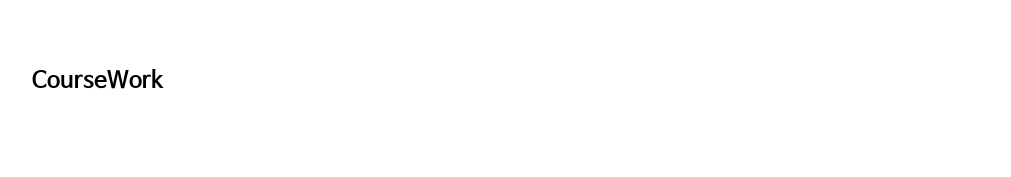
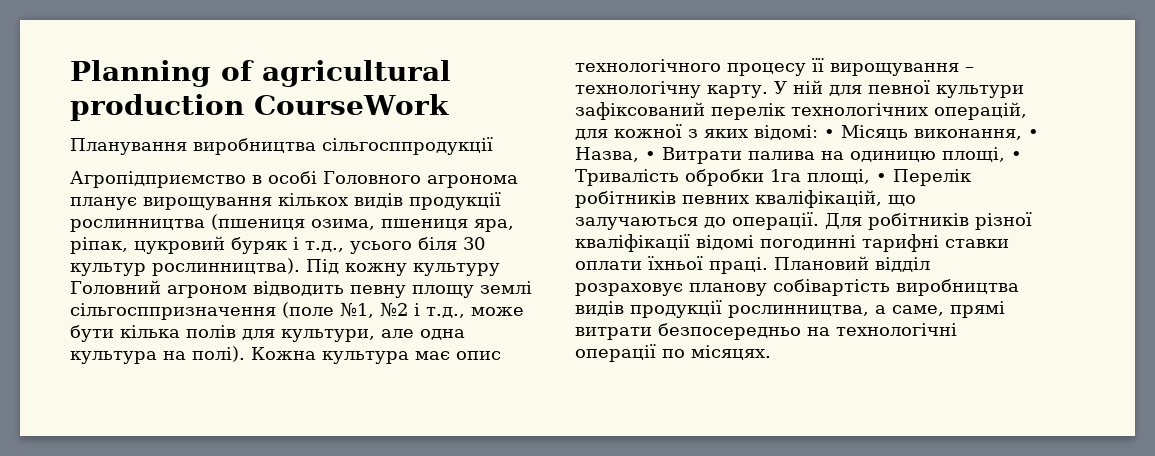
[32,69,164,89] CourseWork -> [70,60,451,87] [70,94,449,121] [70,137,493,155] [70,171,518,188] [70,192,501,210] [70,214,514,232] [70,236,485,254] [70,258,500,276] [70,280,532,298] [70,302,524,320] [70,325,465,342] [70,346,501,364] [575,58,974,76] [575,80,1024,98] [575,102,1027,120] [575,124,1039,140] [575,147,1022,164] [575,169,972,186] [575,190,916,208] [575,212,1032,230] [575,234,1009,252] [575,256,930,274] [575,279,1019,296] [575,300,1005,318] [575,323,957,340] [575,344,771,362] Planning of agricultural production CourseWork // Планування виробництва сільгосппродукції // Агропідприємство в особі Головного агронома планує вирощування кількох видів продукції рослинництва (пшениця озима, пшениця яра, ріпак, цукровий буряк і т.д., усього біля 30 культур рослинництва). Під кожну культуру Головний агроном відводить певну площу землі сільгосппризначення (поле №1, №2 і т.д., може бути кілька полів для культури, але одна культура на полі). Кожна культура має опис технологічного процесу її вирощування – технологічну карту. У ній для певної культури зафіксований перелік технологічних операцій, для кожної з яких відомі: • Місяць виконання, • Назва, • Витрати палива на одиницю площі, • Тривалість обробки 1га площі, • Перелік робітників певних кваліфікацій, що залучаються до операції. Для робітників різної кваліфікації відомі погодинні тарифні ставки оплати їхньої праці. Плановий відділ розраховує планову собівартість виробництва видів продукції рослинництва, а саме, прямі витрати безпосередньо на технологічні операції по місяцях.

